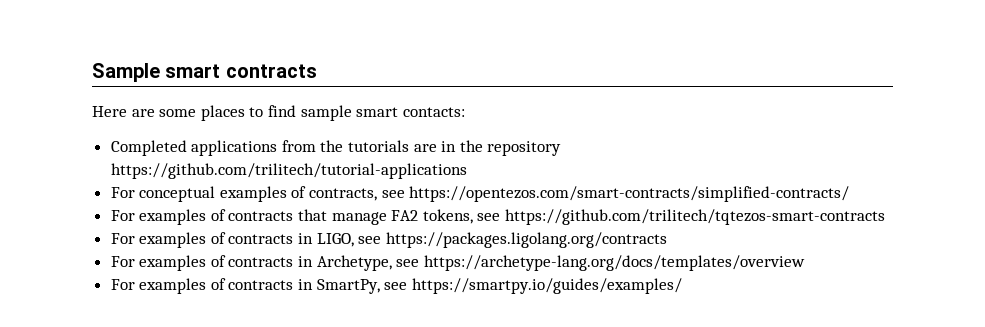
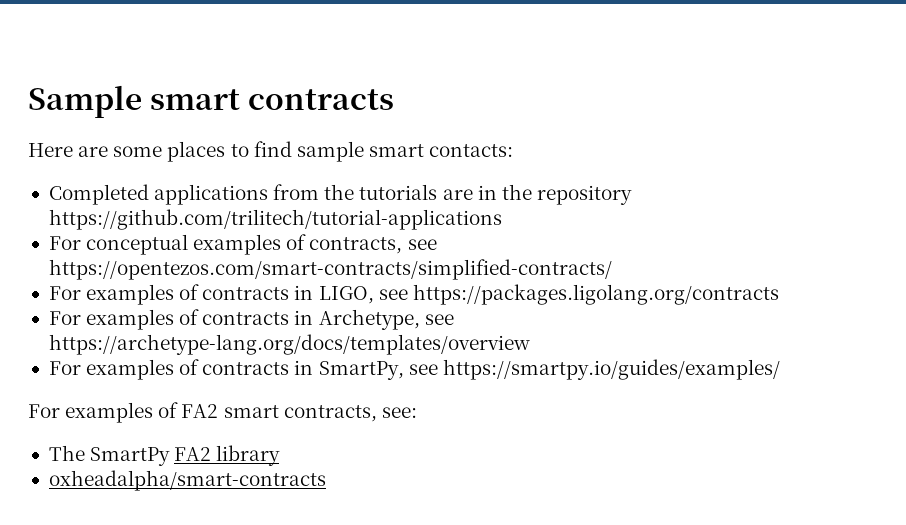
[110,209,886,225] // For examples of contracts that manage FA2 tokens, see https://github.com/trilitech/tqtezos-smart-contracts -> (612, 269) none
(682, 286) none -> [28,402,417,423] [48,445,281,466] [48,470,326,491] // For examples of FA2 smart contracts, see: // The SmartPy FA2 library // oxheadalpha/smart-contracts

